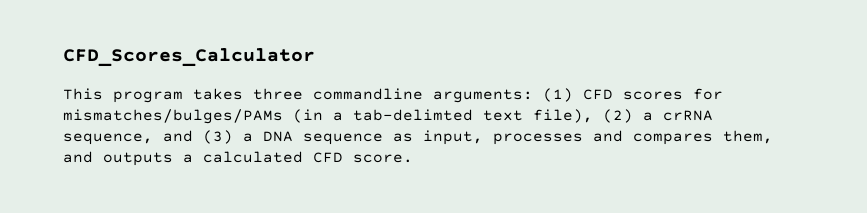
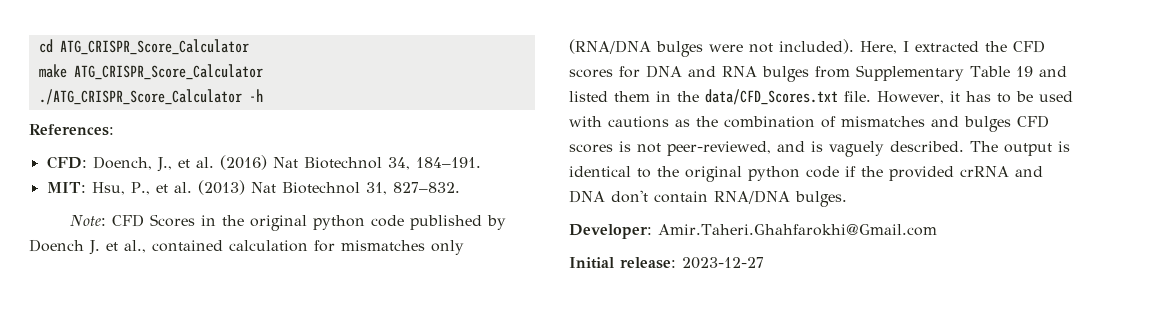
[63,48,315,67] [63,88,723,103] [63,109,713,124] [63,130,773,145] [63,151,413,166] CFD_Scores_Calculator // This program takes three commandline arguments: (1) CFD scores for mismatches/bulges/PAMs (in a tab-delimted text file), (2) a crRNA sequence, and (3) a DNA sequence as input, processes and compares them, and outputs a calculated CFD score. -> [38,39,249,55] [38,64,263,80] [38,89,263,105] [29,124,114,136] [46,155,481,172] [46,180,460,195] [70,214,507,231] [29,239,464,255] [569,39,1045,57] [569,65,1067,82] [569,89,1073,105] [569,115,1049,132] [569,141,1070,157] [569,166,1043,182] [569,190,847,207] [569,224,937,239] [569,257,764,269] cd ATG_CRISPR_Score_Calculator // make ATG_CRISPR_Score_Calculator // ./ATG_CRISPR_Score_Calculator -h // References: // CFD: Doench, J., et al. (2016) Nat Biotechnol 34, 184–191. // MIT: Hsu, P., et al. (2013) Nat Biotechnol 31, 827–832. // Note: CFD Scores in the original python code published by Doench J. et al., contained calculation for mismatches only (RNA/DNA bulges were not included). Here, I extracted the CFD scores for DNA and RNA bulges from Supplementary Table 19 and listed them in the data/CFD_Scores.txt file. However, it has to be used with cautions as the combination of mismatches and bulges CFD scores is not peer-reviewed, and is vaguely described. The output is identical to the original python code if the provided crRNA and DNA don't contain RNA/DNA bulges. // Developer: Amir.Taheri.Ghahfarokhi@Gmail.com // Initial release: 2023-12-27

